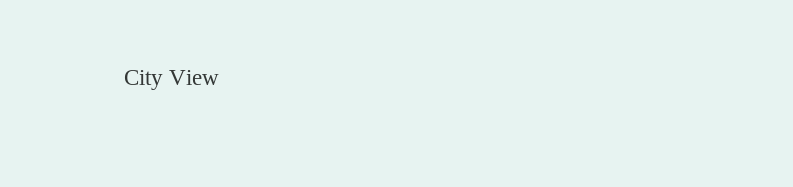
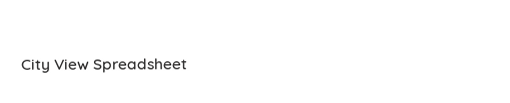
(220, 77) none -> [93,58,189,73] Spreadsheet

